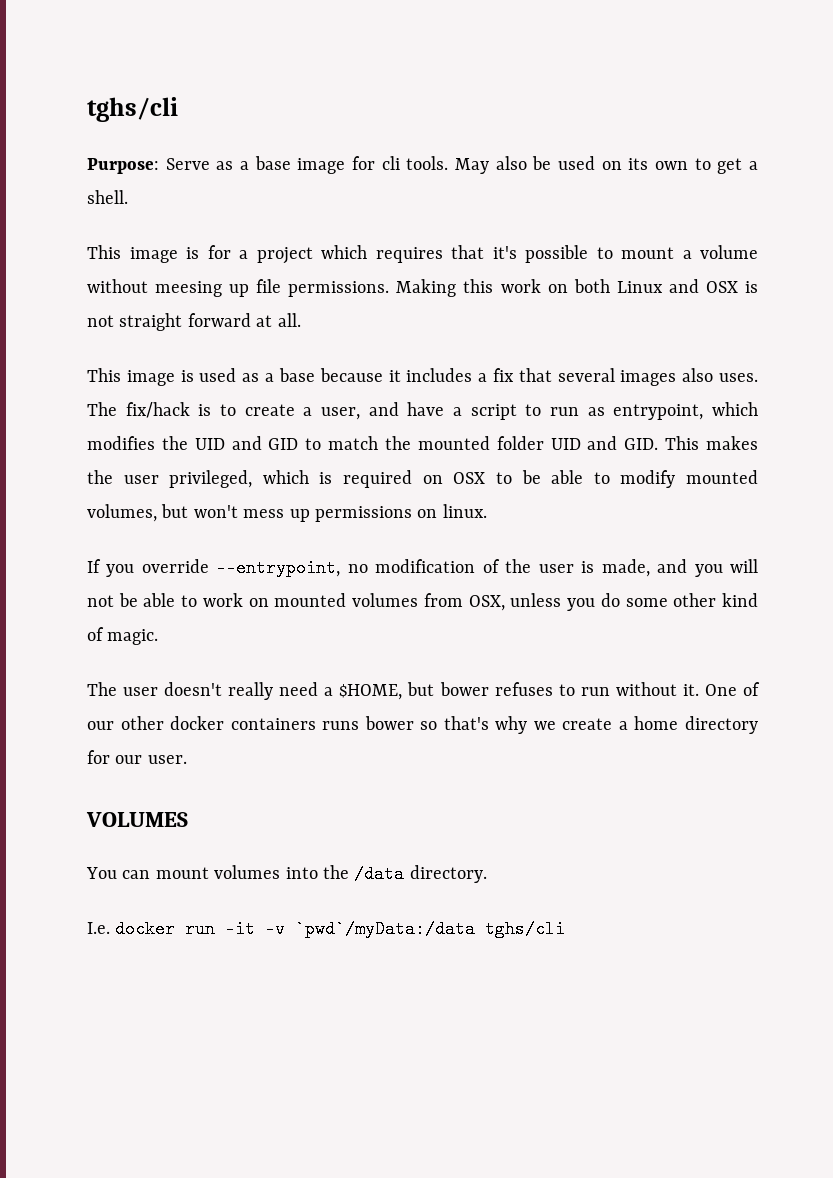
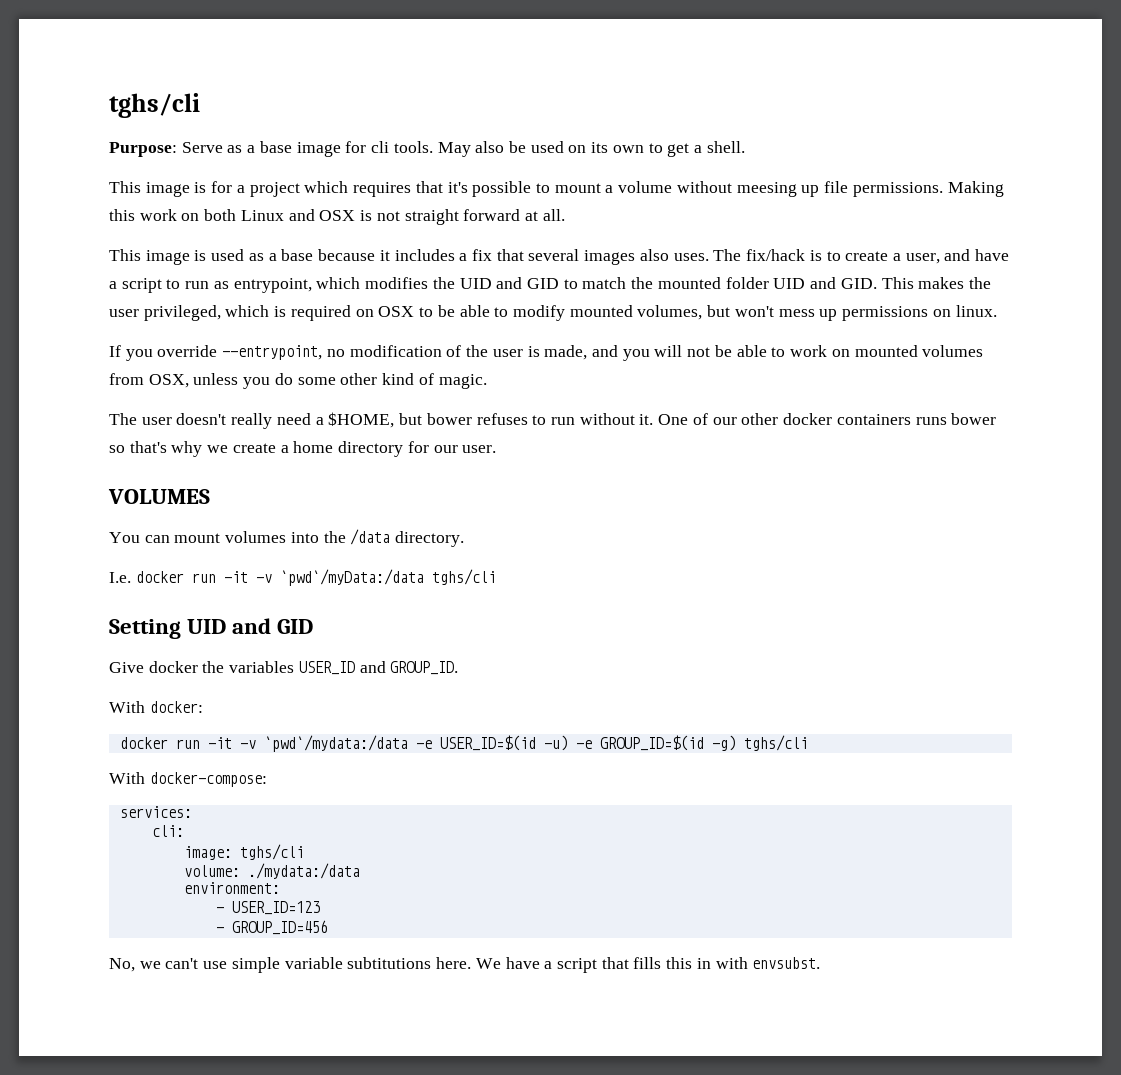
(566, 929) none -> [109,618,314,639] [109,661,459,675] [109,701,203,713] [119,735,808,752] [109,772,267,787] [119,806,192,818] [151,825,184,837] [183,844,304,860] [183,863,360,879] [183,882,280,894] [215,901,320,915] [215,920,328,935] [109,957,821,973] // Setting UID and GID // Give docker the variables USER_ID and GROUP_ID. // With docker: // docker run -it -v `pwd`/mydata:/data -e USER_ID=$(id -u) -e GROUP_ID=$(id -g) tghs/cli // With docker-compose: // services: // cli: // image: tghs/cli // volume: ./mydata:/data // environment: // - USER_ID=123 // - GROUP_ID=456 // No, we can't use simple variable subtitutions here. We have a script that fills this in with envsubst.

